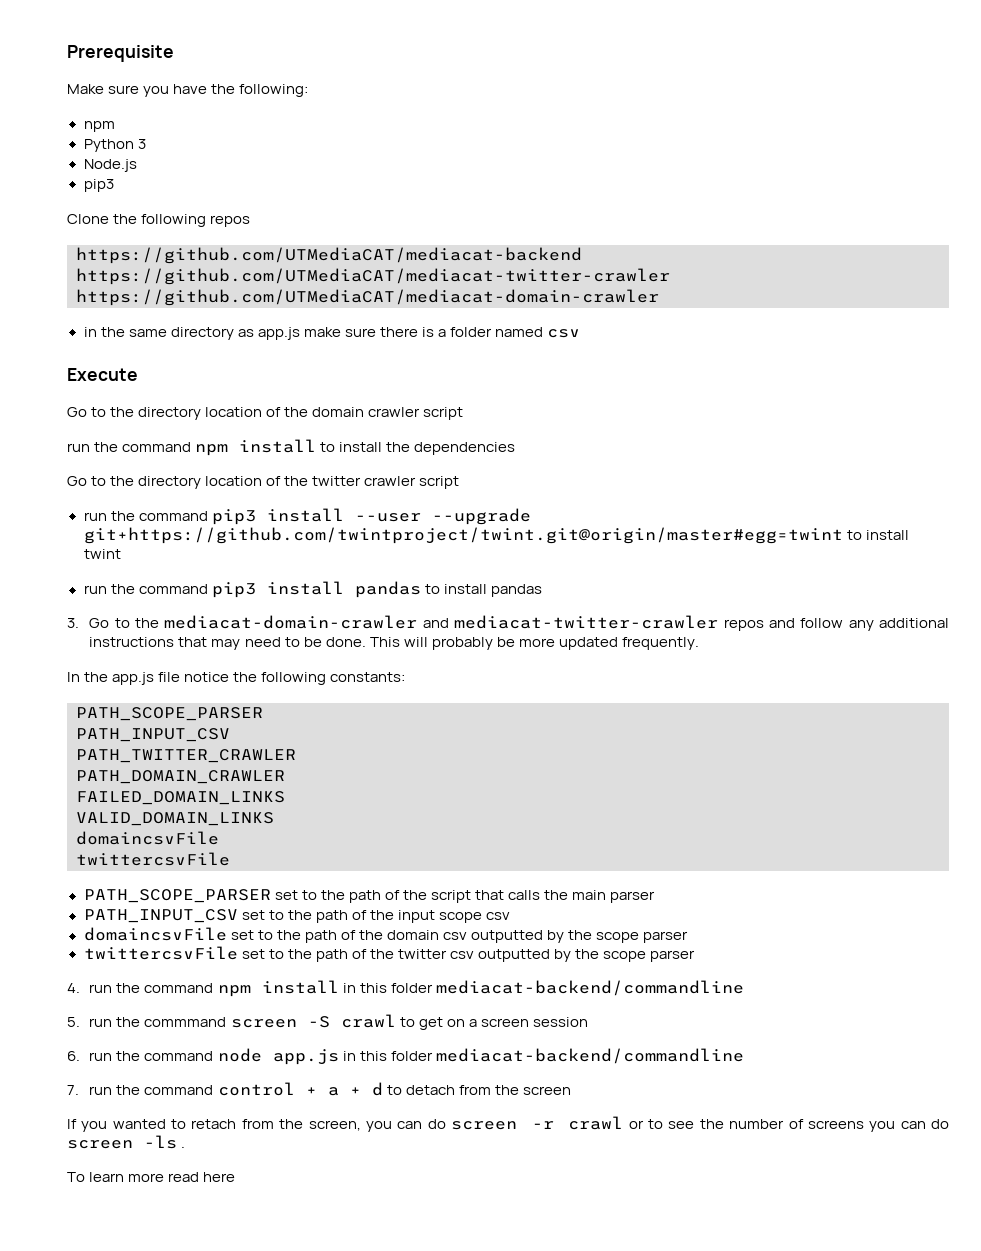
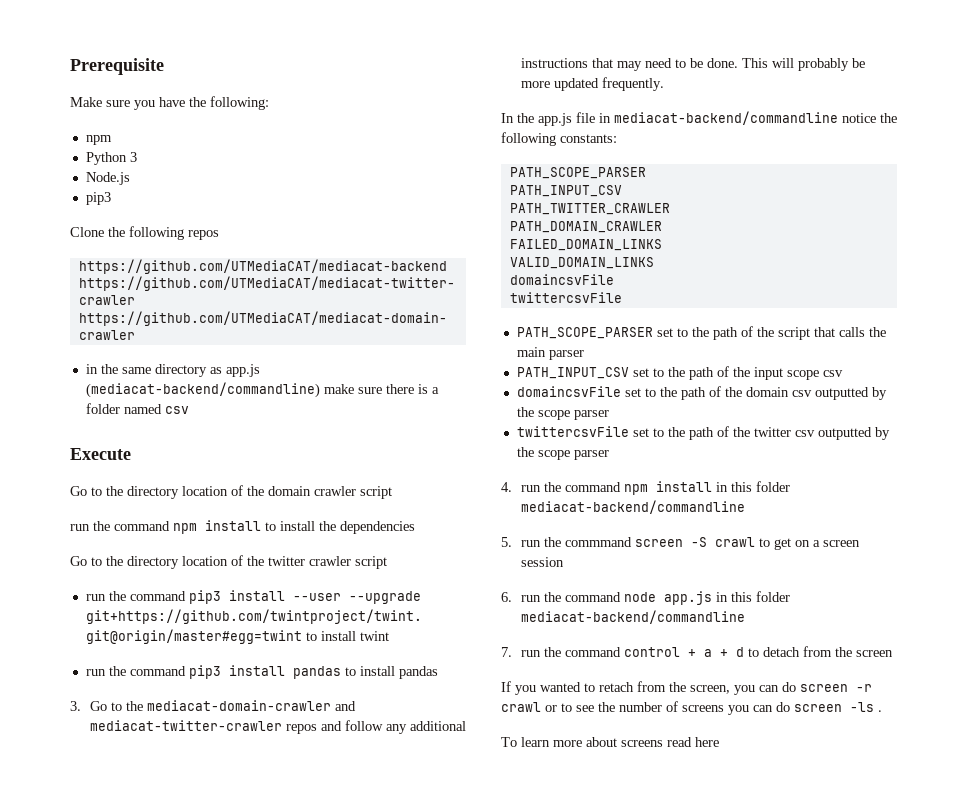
(300, 333) none -> [85,382,320,398] (mediacat-backend/commandline)
(181, 677) none -> [599,111,838,125] in mediacat-backend/commandline
(165, 1177) none -> [586,737,663,747] about screens

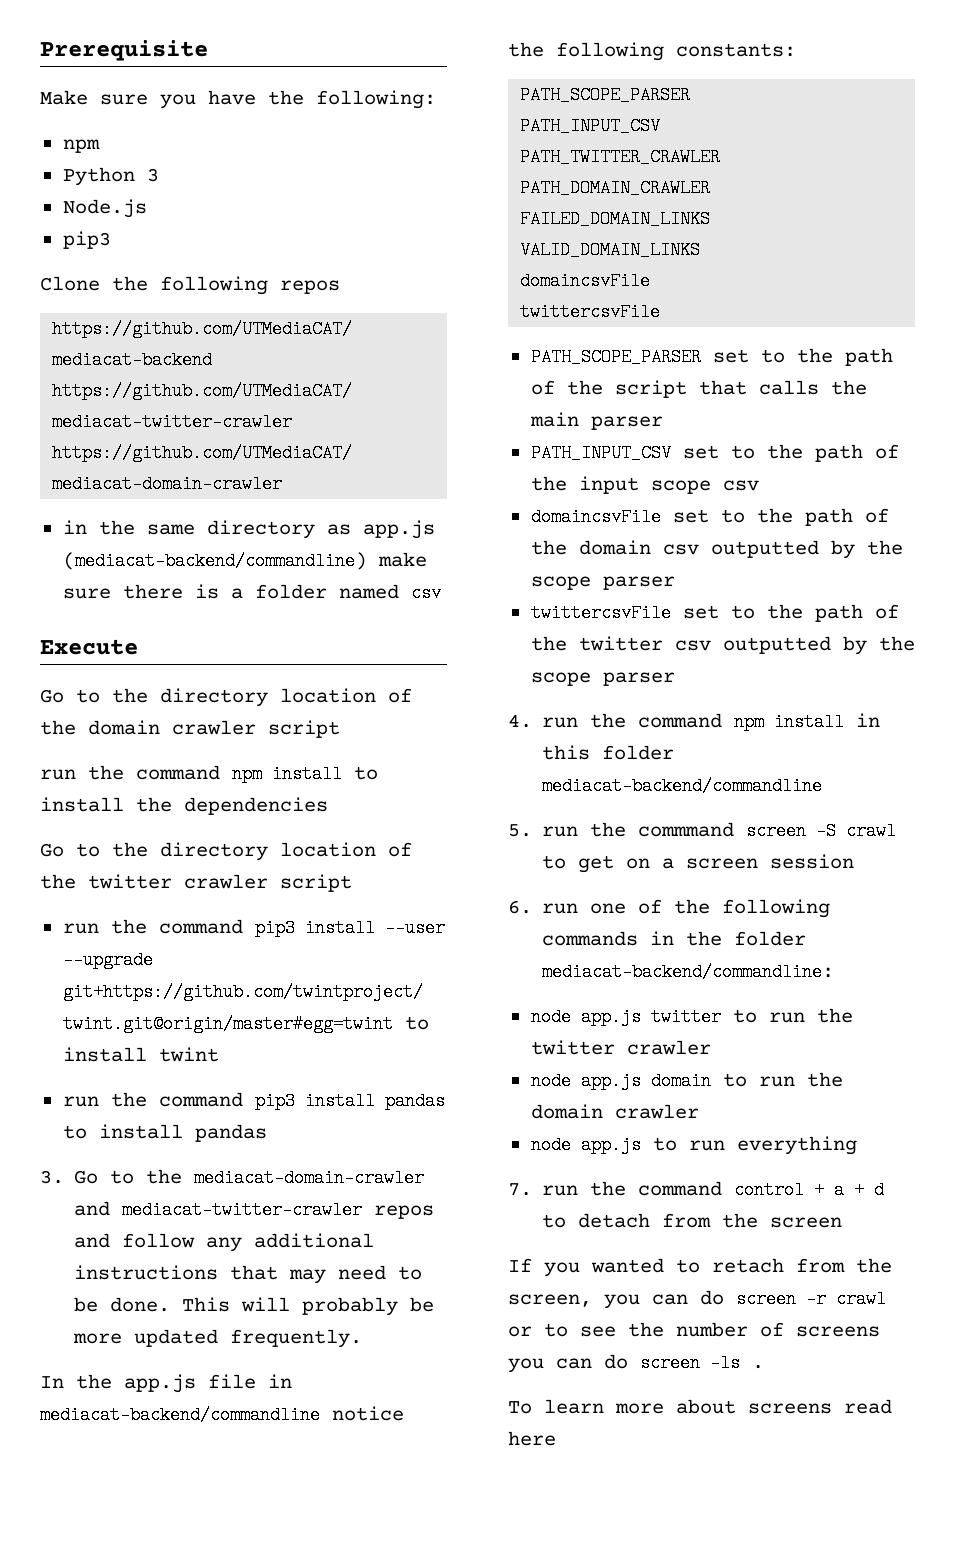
[543,591,790,605] [520,610,745,624] the command node app.js in this folder mediacat-backend/commandline -> [590,899,831,918] [542,931,807,946] [542,963,835,981] [530,1008,853,1026] [530,1040,711,1055] [530,1072,843,1090] [530,1104,699,1119] [530,1136,857,1155] one of the following commands in the folder mediacat-backend/commandline: // node app.js twitter to run the twitter crawler // node app.js domain to run the domain crawler // node app.js to run everything

